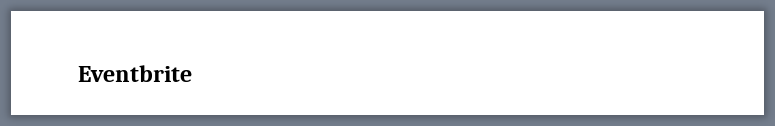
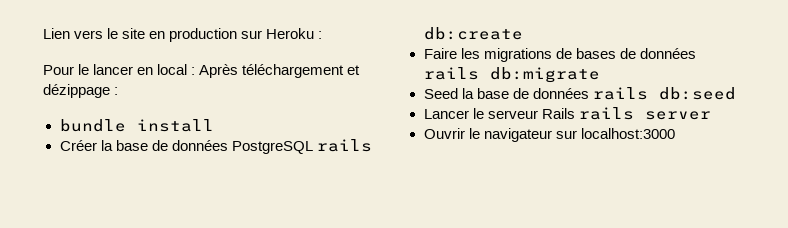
[78,65,192,82] Eventbrite -> [43,28,323,42] [43,64,361,78] [43,84,119,98] [59,119,214,132] [59,139,372,154] [423,27,523,40] [423,48,696,62] [423,67,600,83] [423,87,736,100] [423,107,711,120] [423,128,675,142] Lien vers le site en production sur Heroku : // Pour le lancer en local : Après téléchargement et dézippage : // bundle install // Créer la base de données PostgreSQL rails db:create // Faire les migrations de bases de données rails db:migrate // Seed la base de données rails db:seed // Lancer le serveur Rails rails server // Ouvrir le navigateur sur localhost:3000

